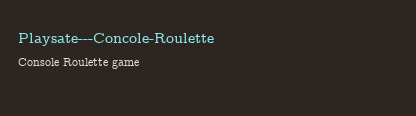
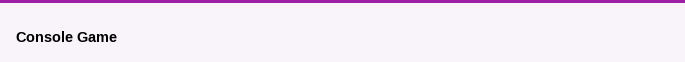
[18,33,214,46] [18,58,139,69] Playsate---Concole-Roulette // Console Roulette game -> [16,31,117,42] Console Game

